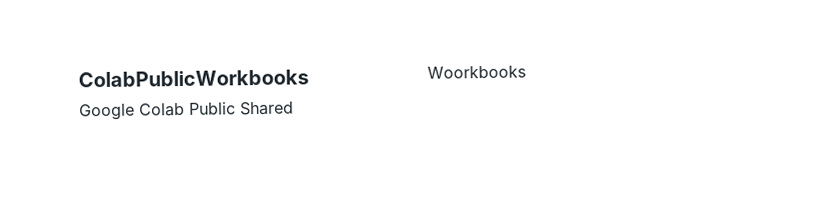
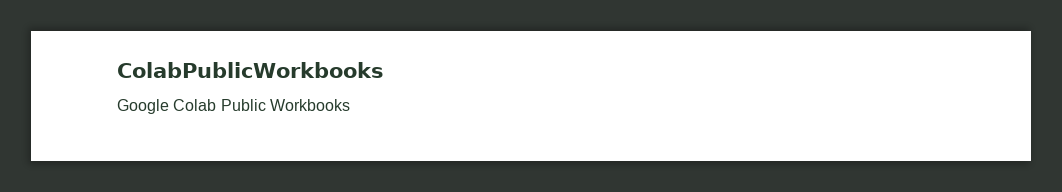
[240,101,294,116] [427,65,526,79] Shared Woorkbooks -> [269,99,350,111] Workbooks

